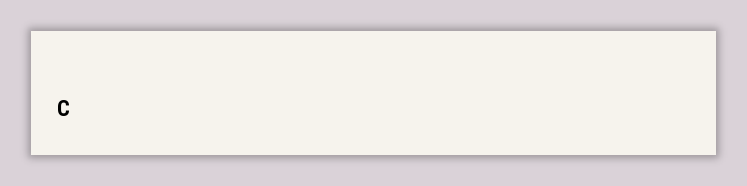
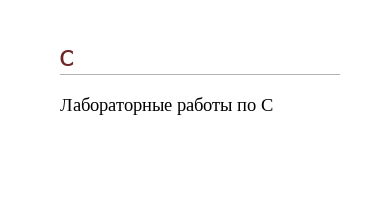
[57,100,70,116] C -> [60,50,74,66] [60,97,273,115] C // Лабораторные работы по C

